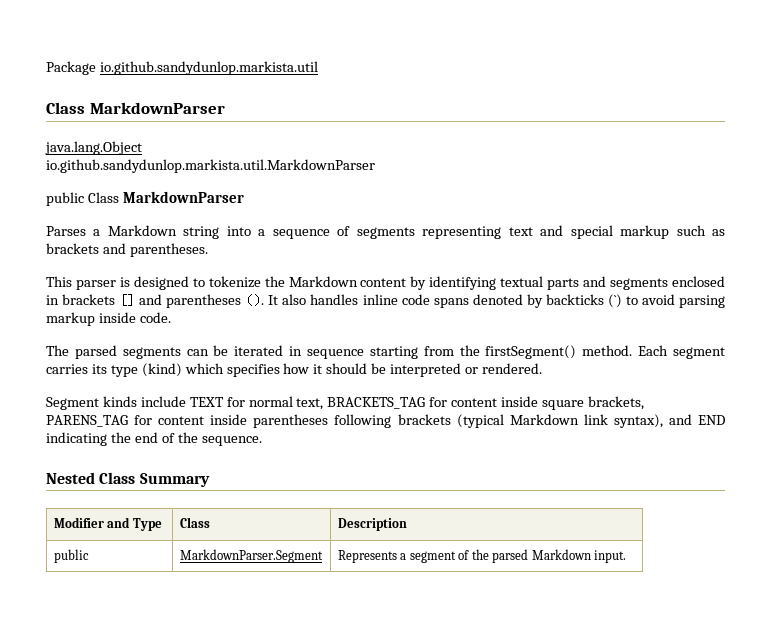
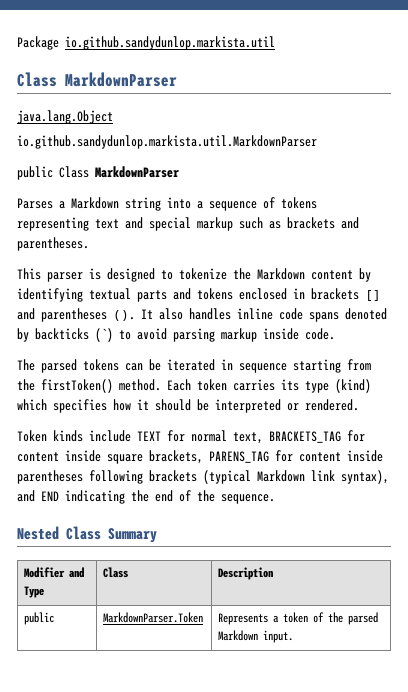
[356,227,415,239] segments -> [281,197,317,209] tokens
[610,278,669,290] segments -> [197,288,233,300] tokens
[122,347,181,359] segments -> [83,359,119,371] tokens
[485,345,577,359] firstSegment() -> [41,379,113,393] firstToken()
[673,347,726,359] segment -> [197,379,227,391] token
[46,397,99,410] Segment -> [17,430,47,442] Token
[179,549,323,563] MarkdownParser.Segment -> [102,612,203,623] MarkdownParser.Token
[409,551,456,563] segment -> [282,612,308,623] token

